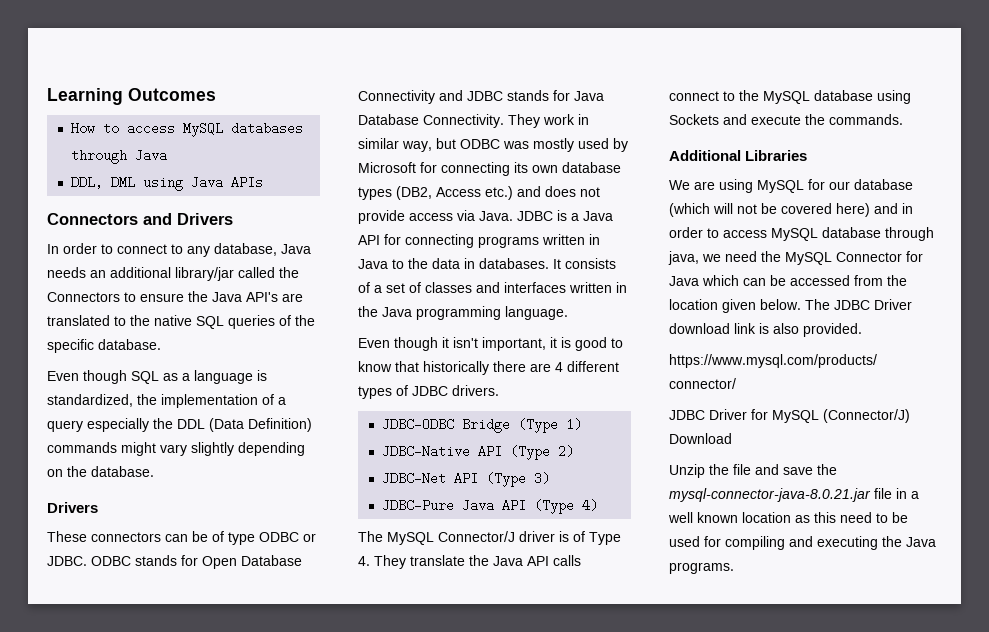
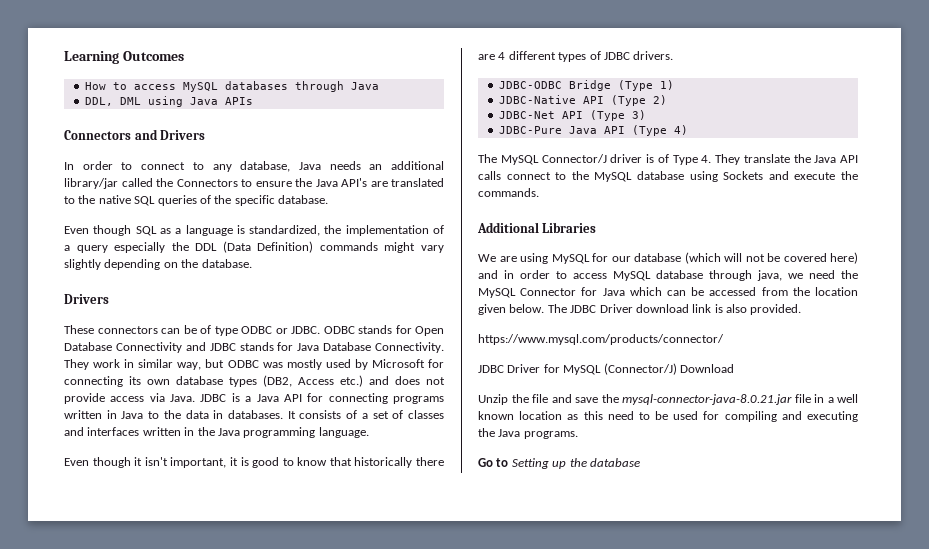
(734, 568) none -> [478,458,640,469] // Go to Setting up the database

